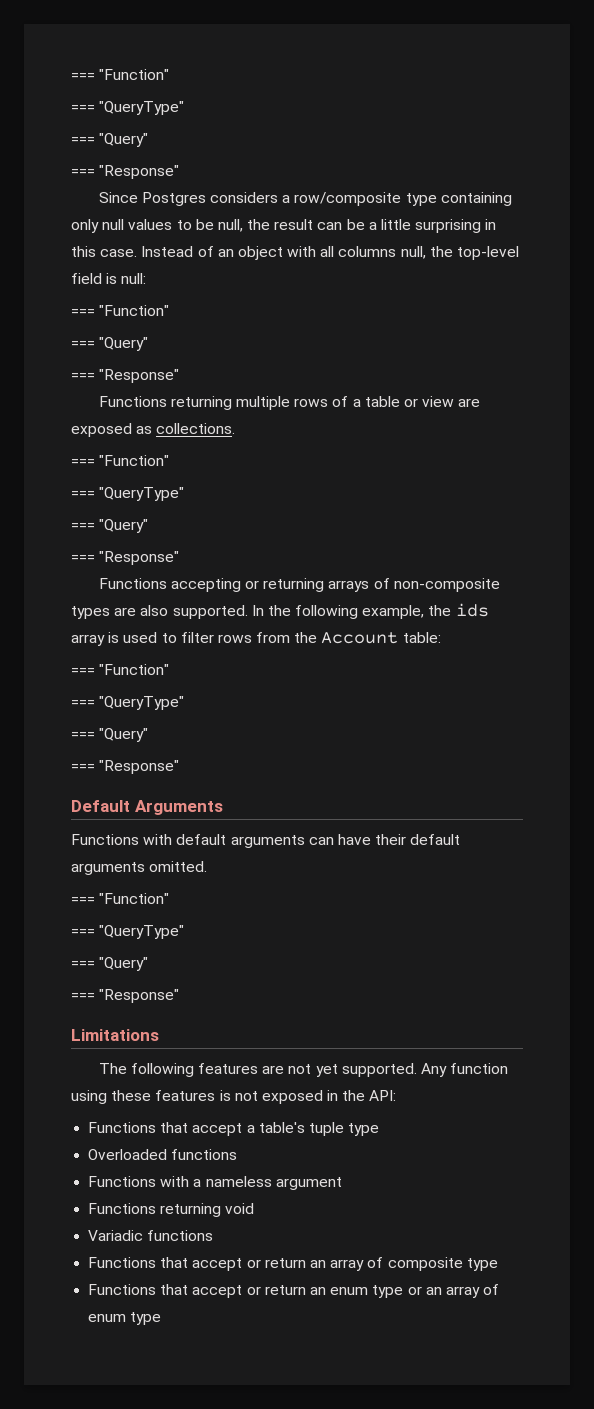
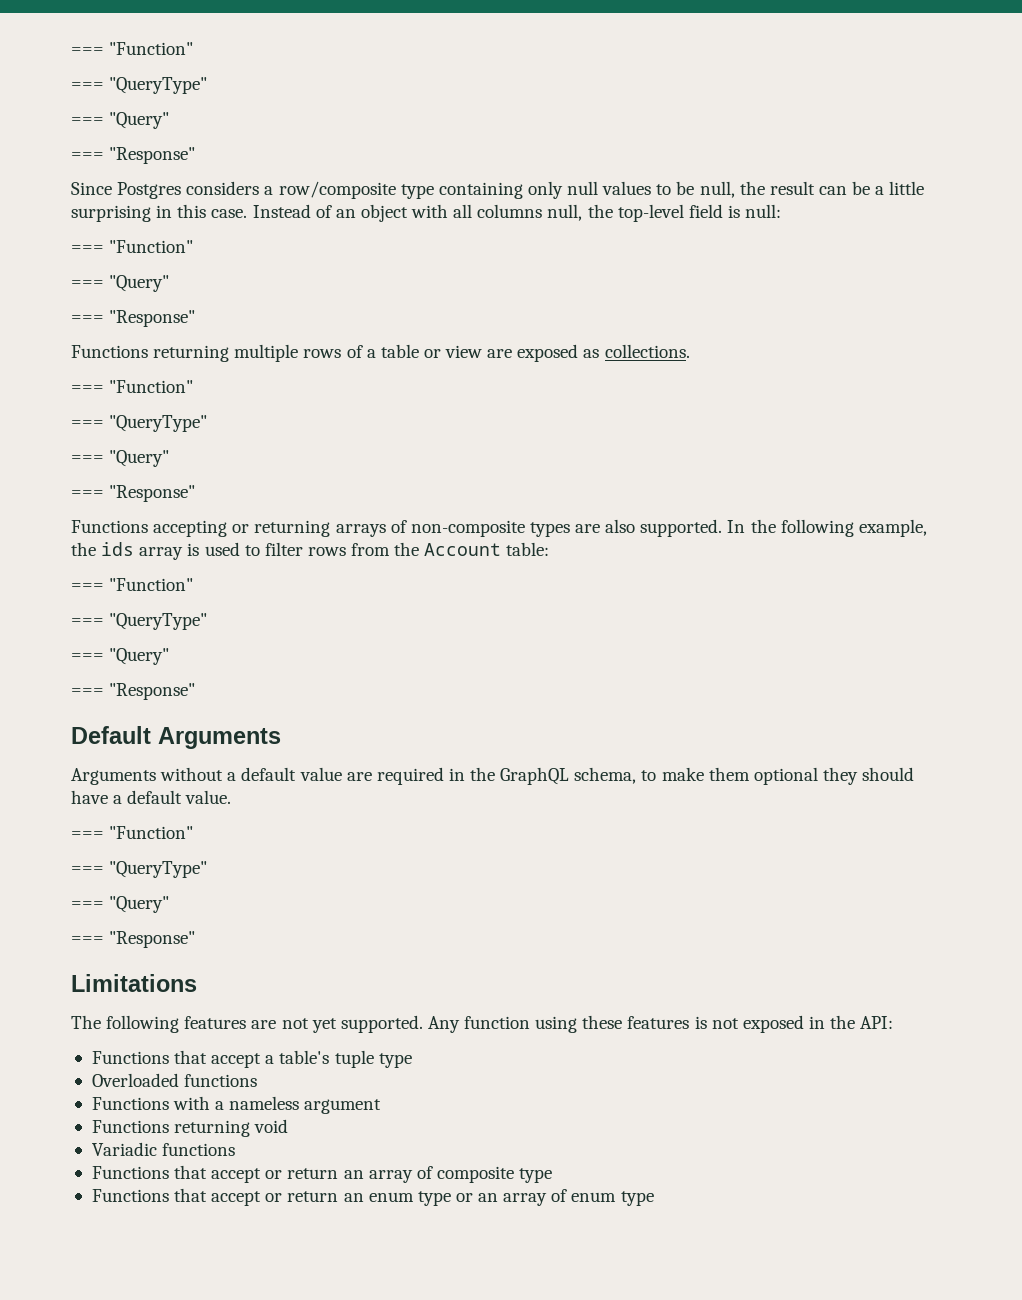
[71,834,461,848] [71,861,208,875] Functions with default arguments can have their default arguments omitted. -> [71,767,915,785] [71,790,232,804] Arguments without a default value are required in the GraphQL schema, to make them optional they should have a default value.

